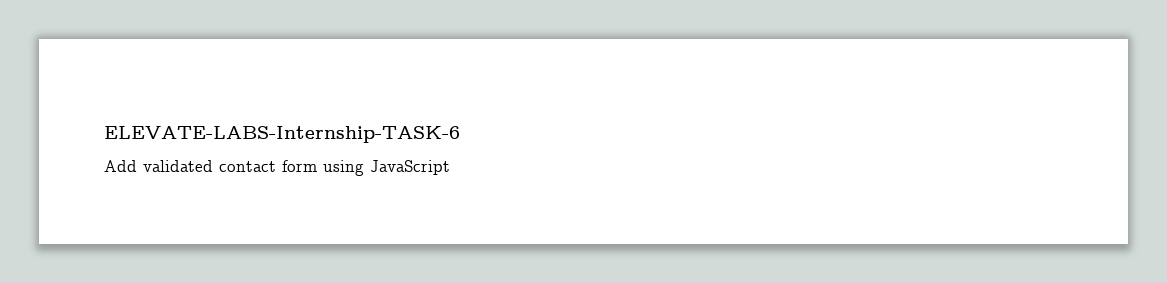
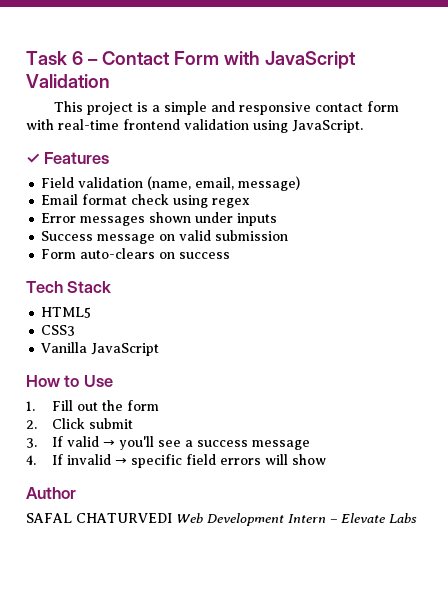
[104,126,460,143] [104,160,450,176] ELEVATE-LABS-Internship-TASK-6 // Add validated contact form using JavaScript -> [26,51,356,69] [26,74,110,88] [53,101,399,115] [26,119,363,133] [26,152,110,164] [41,176,301,191] [41,194,251,208] [41,212,278,226] [41,230,289,244] [41,248,231,259] [26,281,112,293] [41,307,92,318] [41,325,76,336] [41,342,160,356] [26,375,113,387] [26,400,160,411] [26,418,134,429] [26,436,311,450] [26,454,327,468] [26,487,76,499] [26,513,417,526] Task 6 – Contact Form with JavaScript Validation // This project is a simple and responsive contact form with real-time frontend validation using JavaScript. // ✓ Features // Field validation (name, email, message) // Email format check using regex // Error messages shown under inputs // Success message on valid submission // Form auto-clears on success // Tech Stack // HTML5 // CSS3 // Vanilla JavaScript // How to Use // 1. Fill out the form // 2. Click submit // 3. If valid → you'll see a success message // 4. If invalid → specific field errors will show // Author // SAFAL CHATURVEDI Web Development Intern – Elevate Labs

